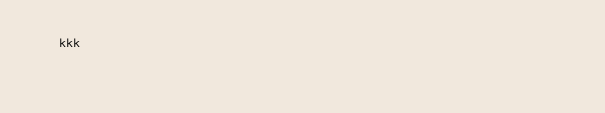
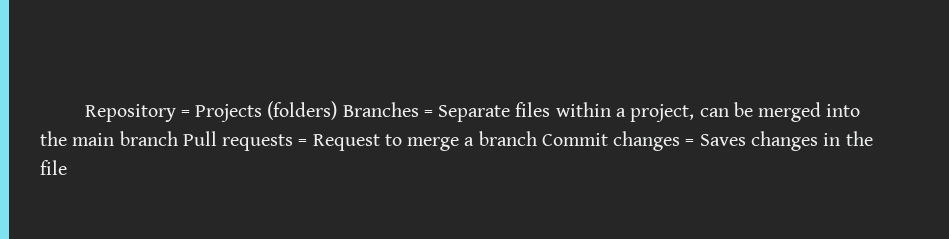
[59,38,80,47] kkk -> [84,101,861,122] [40,131,873,151] [40,160,67,175] Repository = Projects (folders) Branches = Separate files within a project, can be merged into the main branch Pull requests = Request to merge a branch Commit changes = Saves changes in the file

